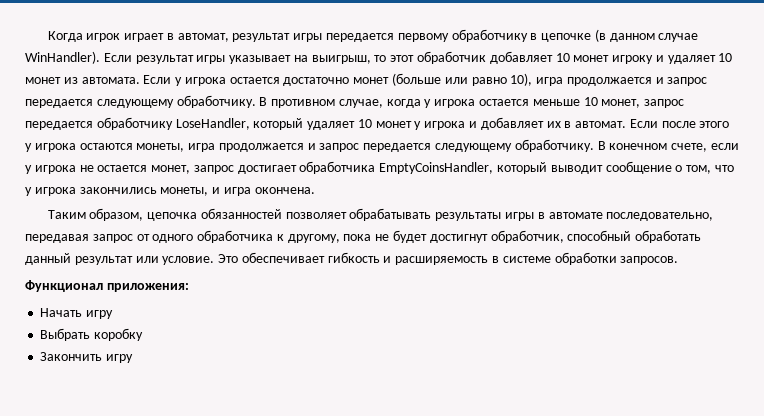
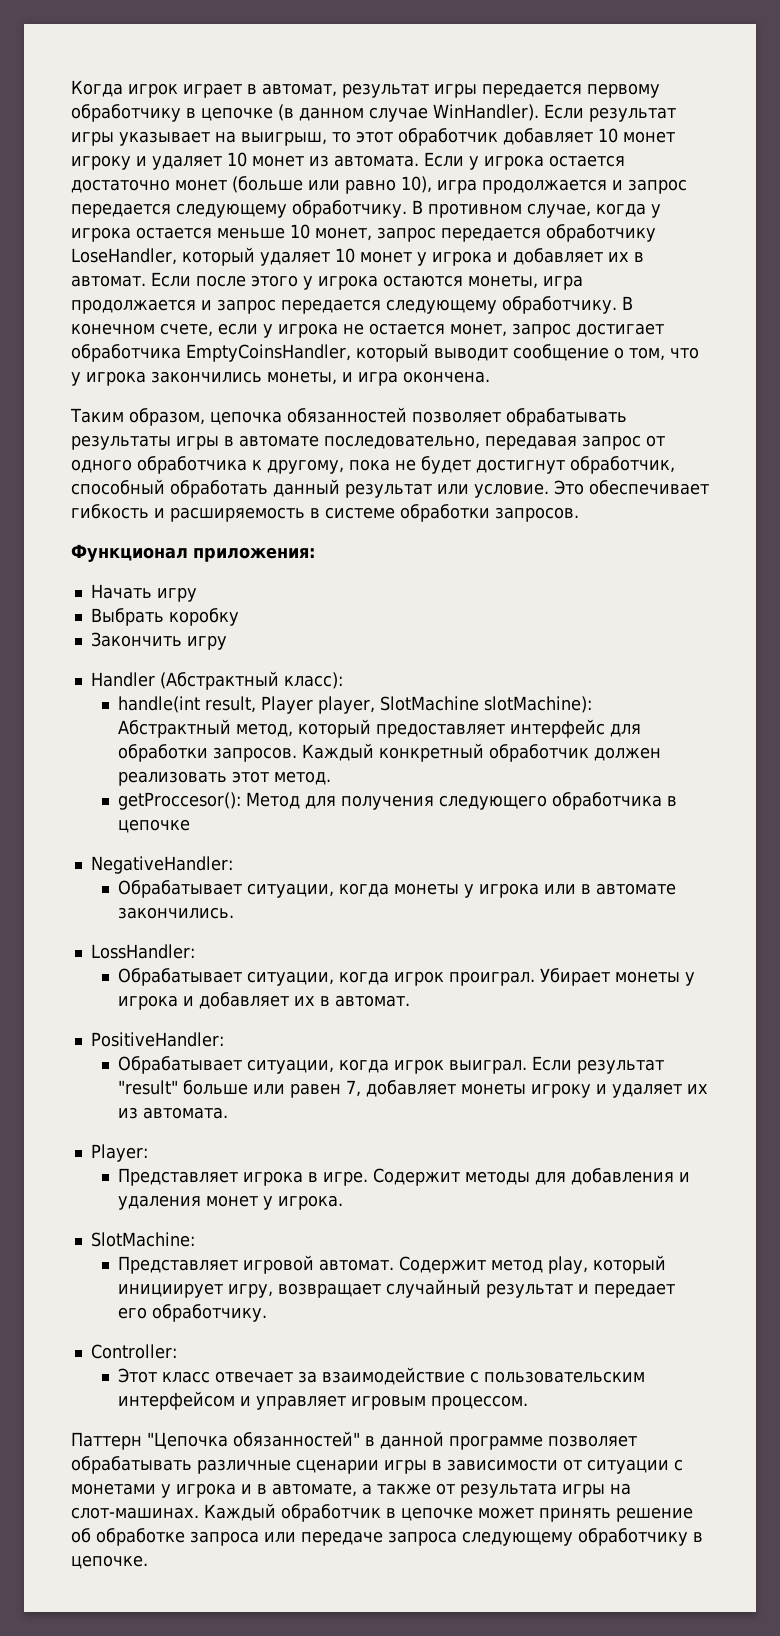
(134, 358) none -> [90,671,343,690] [118,696,593,714] [118,719,642,738] [118,743,662,762] [118,771,332,786] [118,792,678,810] [118,819,191,833] [90,856,233,874] [118,880,677,898] [118,907,235,919] [90,944,195,959] [118,968,696,986] [118,992,411,1010] [90,1032,224,1047] [118,1056,665,1074] [118,1080,709,1098] [118,1107,229,1119] [90,1144,148,1162] [118,1168,691,1186] [118,1195,344,1210] [90,1232,195,1247] [118,1255,667,1274] [118,1279,676,1298] [118,1304,268,1322] [90,1344,177,1359] [118,1367,646,1385] [118,1391,529,1410] [71,1431,637,1450] [71,1456,683,1474] [71,1483,631,1498] [71,1503,693,1522] [71,1528,703,1546] [71,1555,148,1569] // Handler (Абстрактный класс): // handle(int result, Player player, SlotMachine slotMachine): Абстрактный метод, который предоставляет интерфейс для обработки запросов. Каждый конкретный обработчик должен реализовать этот метод. // getProccesor(): Метод для получения следующего обработчика в цепочке // NegativeHandler: // Обрабатывает ситуации, когда монеты у игрока или в автомате закончились. // LossHandler: // Обрабатывает ситуации, когда игрок проиграл. Убирает монеты у игрока и добавляет их в автомат. // PositiveHandler: // Обрабатывает ситуации, когда игрок выиграл. Если результат "result" больше или равен 7, добавляет монеты игроку и удаляет их из автомата. // Player: // Представляет игрока в игре. Содержит методы для добавления и удаления монет у игрока. // SlotMachine: // Представляет игровой автомат. Содержит метод play, который инициирует игру, возвращает случайный результат и передает его обработчику. // Controller: // Этот класс отвечает за взаимодействие с пользовательским интерфейсом и управляет игровым процессом. // Паттерн "Цепочка обязанностей" в данной программе позволяет обрабатывать различные сценарии игры в зависимости от ситуации с монетами у игрока и в автомате, а также от результата игры на слот-машинах. Каждый обработчик в цепочке может принять решение об обработке запроса или передаче запроса следующему обработчику в цепочке.

